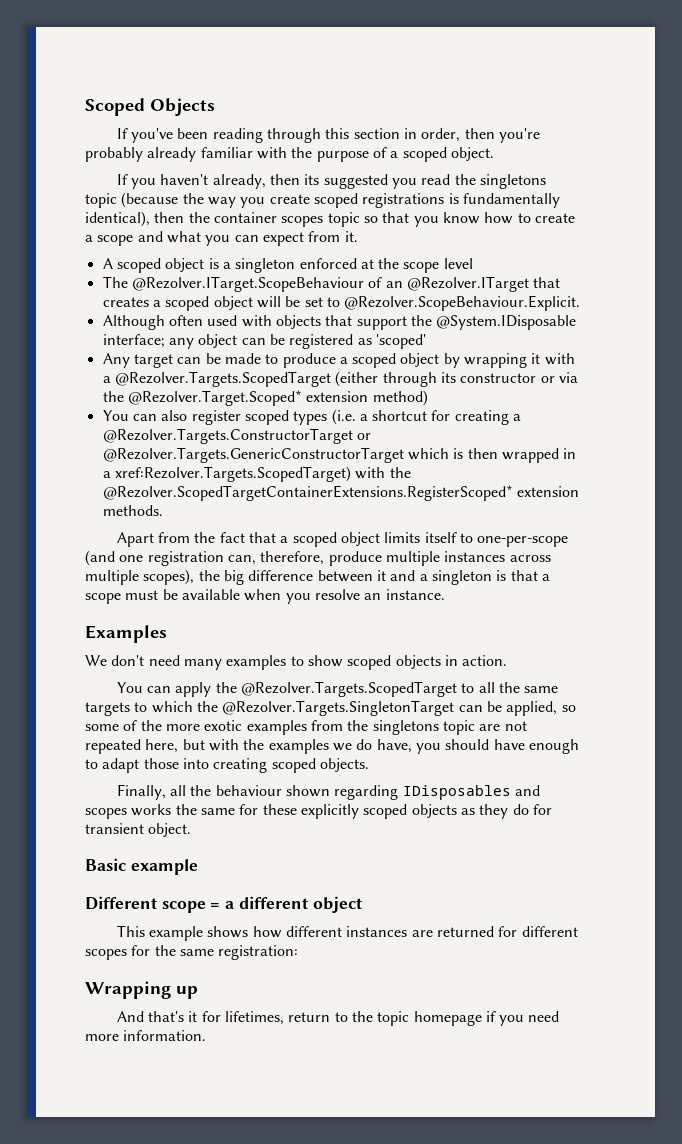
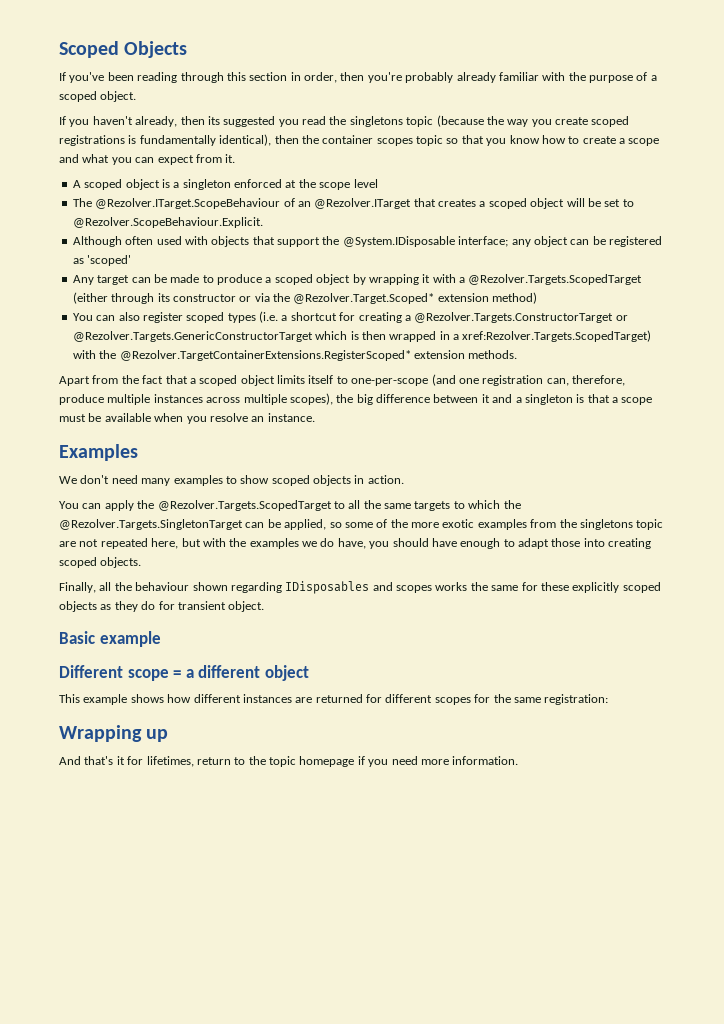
[102,485,513,501] @Rezolver.ScopedTargetContainerExtensions.RegisterScoped* -> [119,350,411,361] @Rezolver.TargetContainerExtensions.RegisterScoped*

